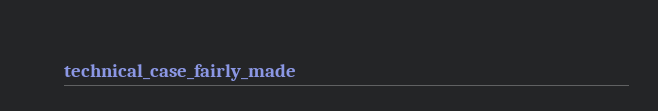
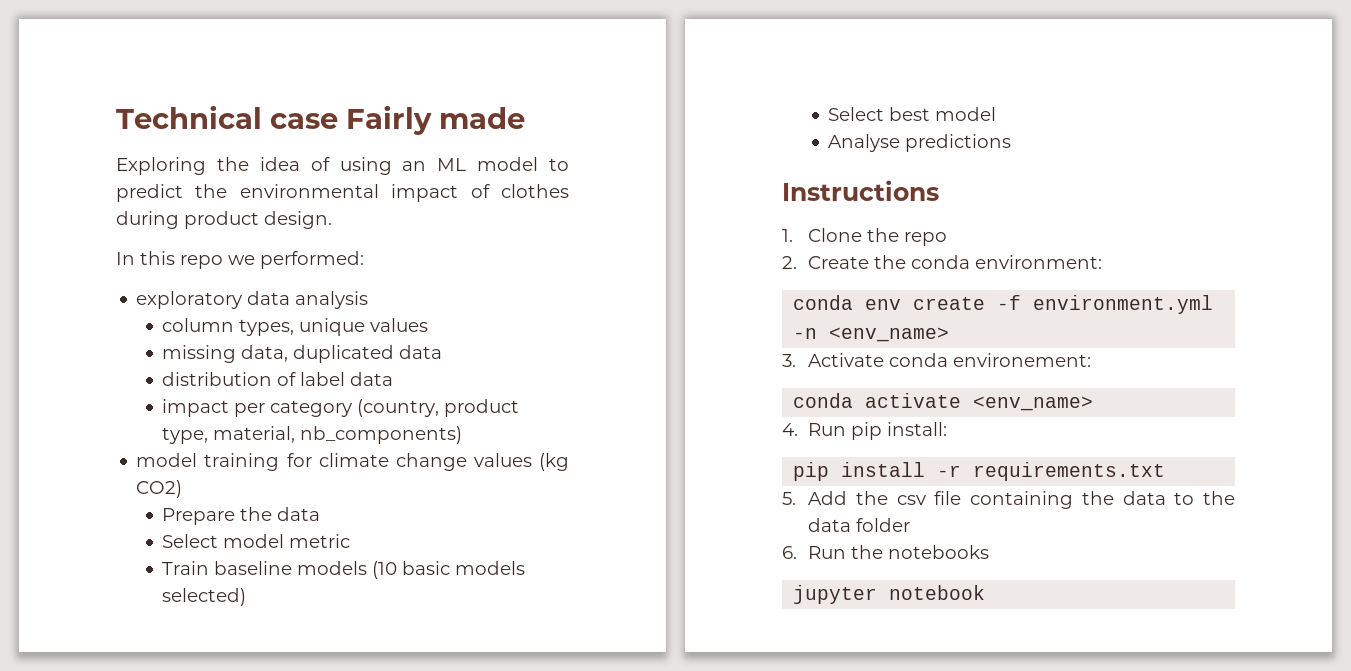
[64,64,296,81] technical_case_fairly_made -> [116,105,525,135] [116,157,569,175] [116,184,569,202] [116,211,332,229] [116,251,364,269] [136,291,369,309] [162,318,429,336] [162,345,443,363] [162,372,394,386] [162,399,520,417] [162,426,463,444] [136,453,569,471] [136,480,183,498] [162,507,321,525] [162,534,351,548] [162,561,526,579] [162,588,247,606] [828,107,997,121] [828,134,1012,152] [782,180,939,201] [782,228,948,246] [782,255,1103,269] [793,295,1214,314] [793,327,950,342] [782,353,1092,367] [793,393,1094,411] [782,422,948,440] [793,462,1166,481] [782,491,1235,509] [808,518,911,532] [782,545,990,559] [793,585,986,604] Technical case Fairly made // Exploring the idea of using an ML model to predict the environmental impact of clothes during product design. // In this repo we performed: // exploratory data analysis // column types, unique values // missing data, duplicated data // distribution of label data // impact per category (country, product type, material, nb_components) // model training for climate change values (kg CO2) // Prepare the data // Select model metric // Train baseline models (10 basic models selected) // Select best model // Analyse predictions // Instructions // 1. Clone the repo // 2. Create the conda environment: // conda env create -f environment.yml -n <env_name> // 3. Activate conda environement: // conda activate <env_name> // 4. Run pip install: // pip install -r requirements.txt // 5. Add the csv file containing the data to the data folder // 6. Run the notebooks // jupyter notebook

